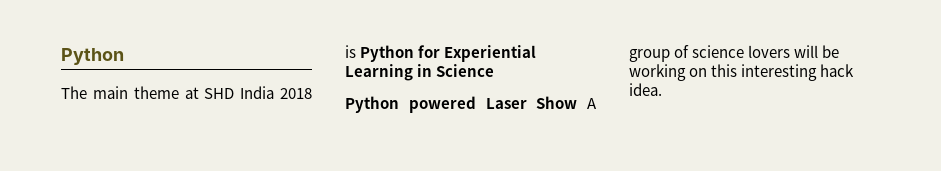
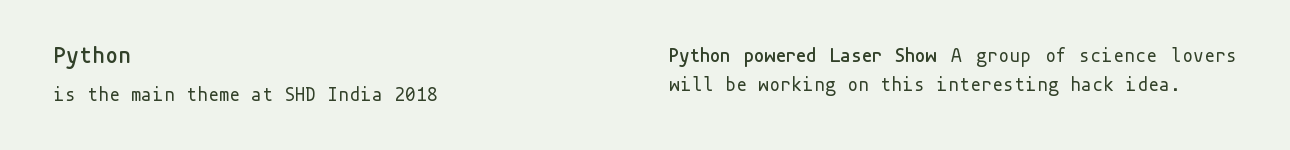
[61,86,87,99] The -> [53,86,120,101] is the
[345,45,537,62] [345,64,495,81] is Python for Experiential Learning in Science -> (438, 94) none

